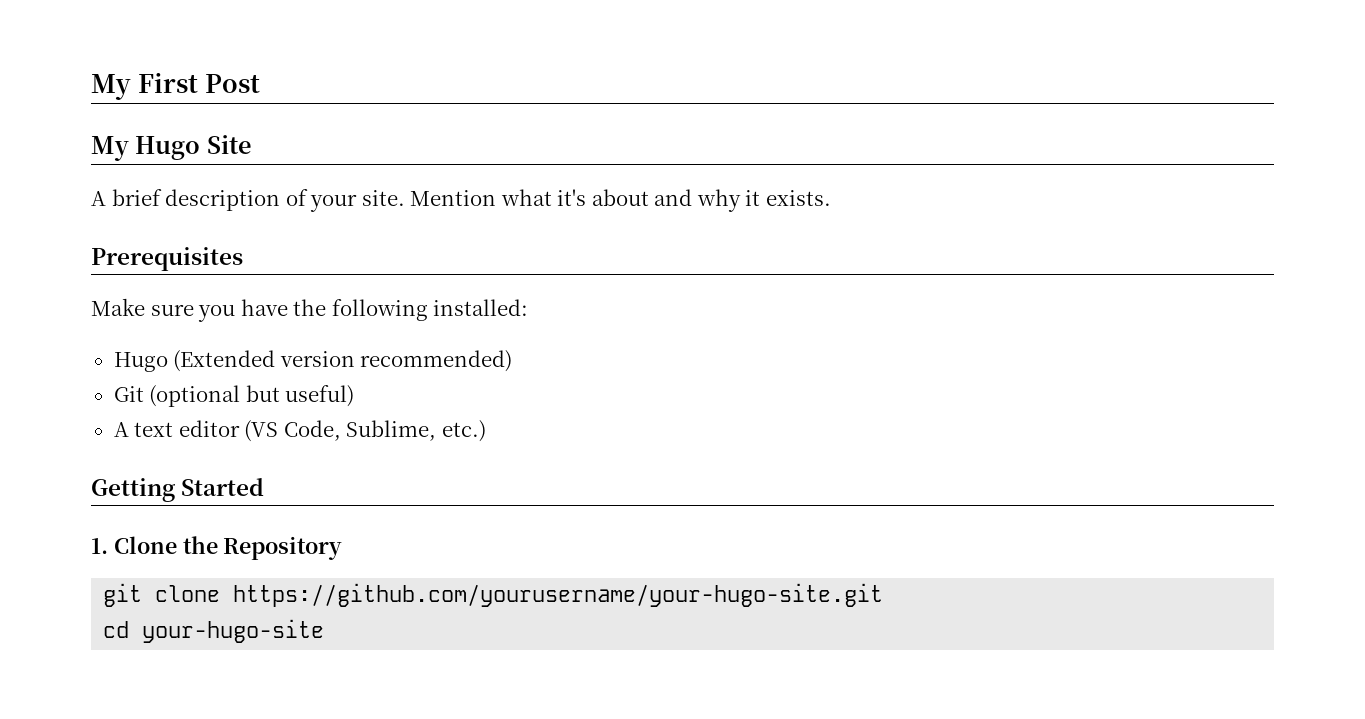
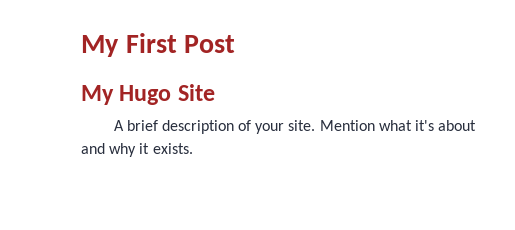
[91,247,243,271] [91,298,529,322] [113,350,513,372] [113,385,355,407] [113,420,486,442] [91,478,265,502] [91,536,343,560] [103,583,884,607] [103,619,325,643] // Prerequisites // Make sure you have the following installed: // Hugo (Extended version recommended) // Git (optional but useful) // A text editor (VS Code, Sublime, etc.) // Getting Started // 1. Clone the Repository // git clone https://github.com/yourusername/your-hugo-site.git // cd your-hugo-site -> (193, 148) none

